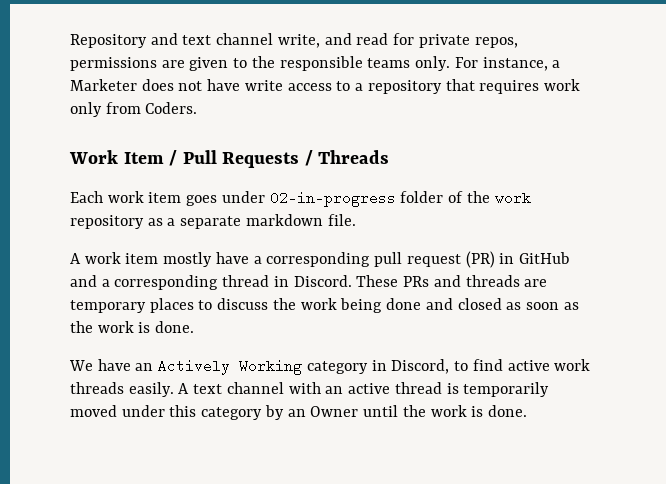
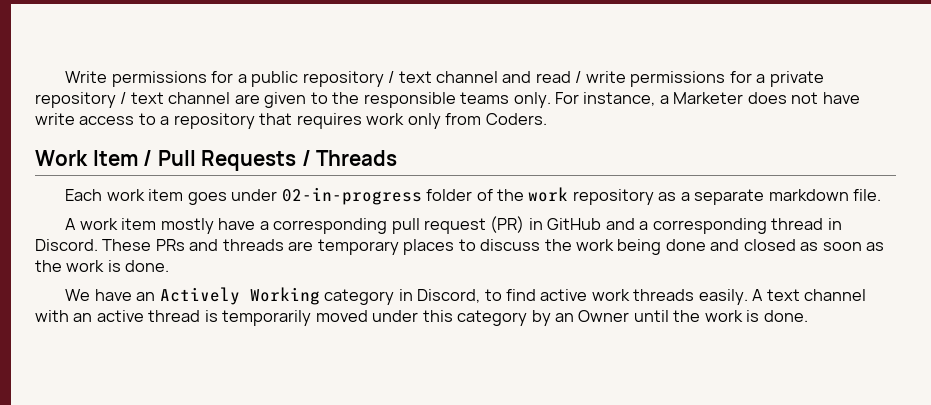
[70,33,320,48] Repository and text channel write, -> [65,71,499,87] Write permissions for a public repository / text channel
[393,33,518,48] [70,57,157,71] for private repos, permissions -> [575,71,824,87] [35,92,231,108] / write permissions for a private repository / text channel

